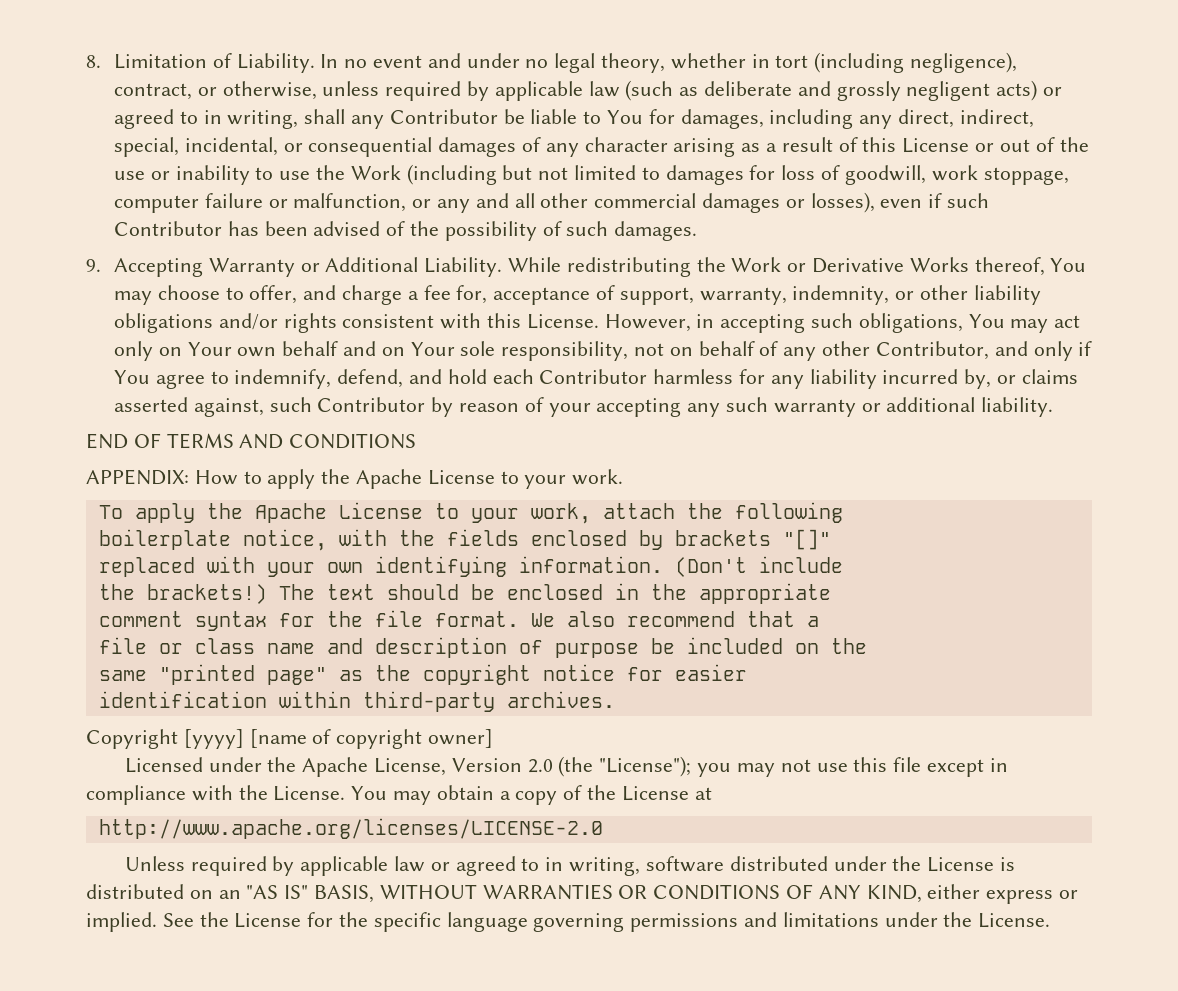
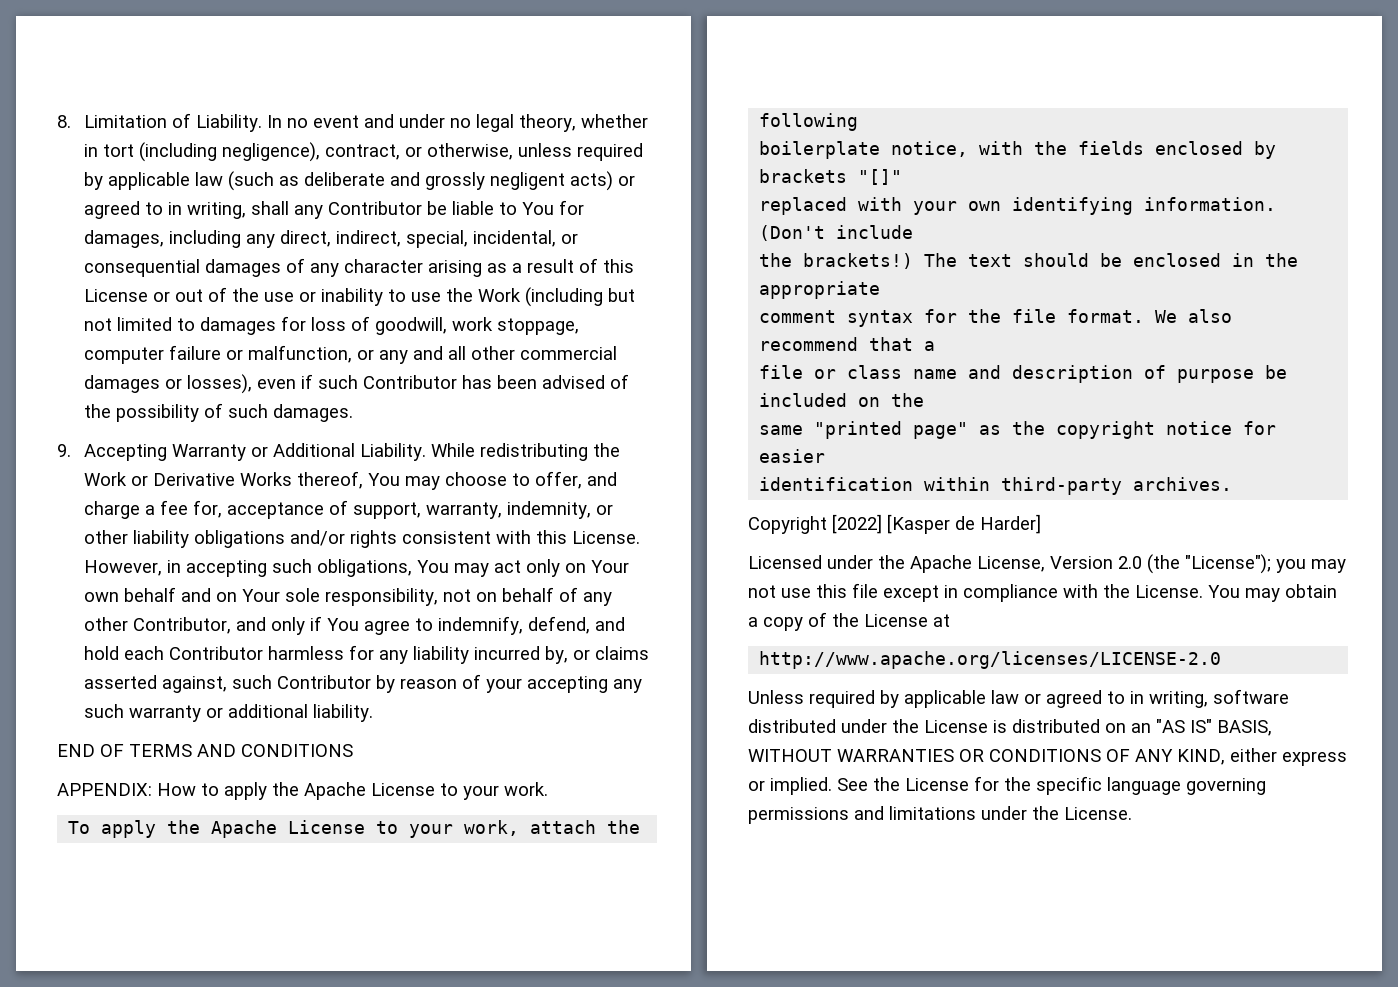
[183,729,494,749] [yyyy] [name of copyright owner] -> [832,514,1041,534] [2022] [Kasper de Harder]

